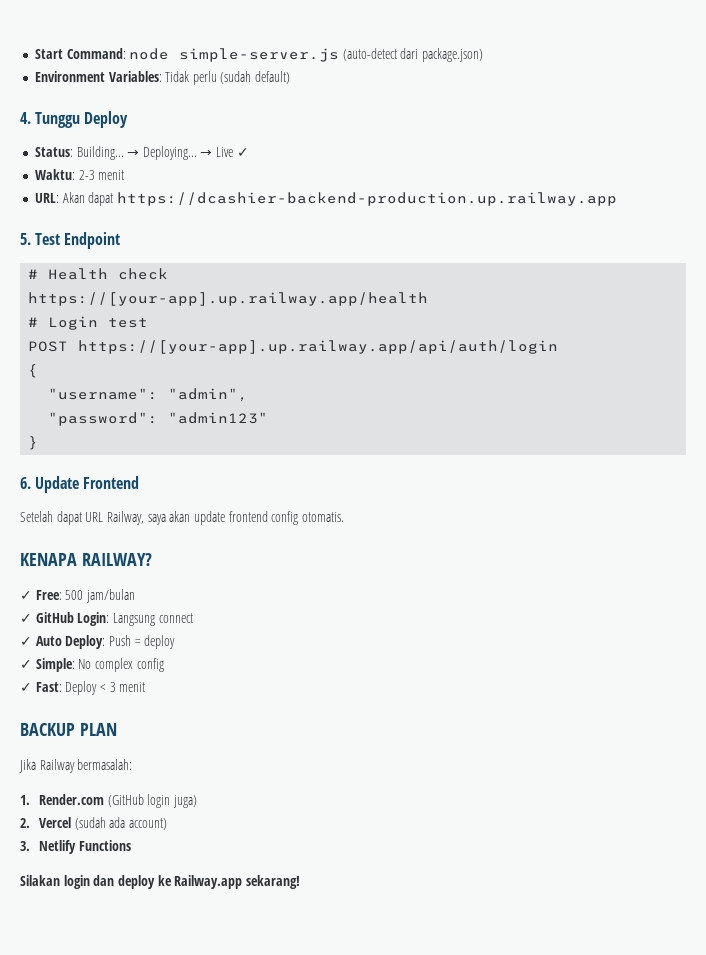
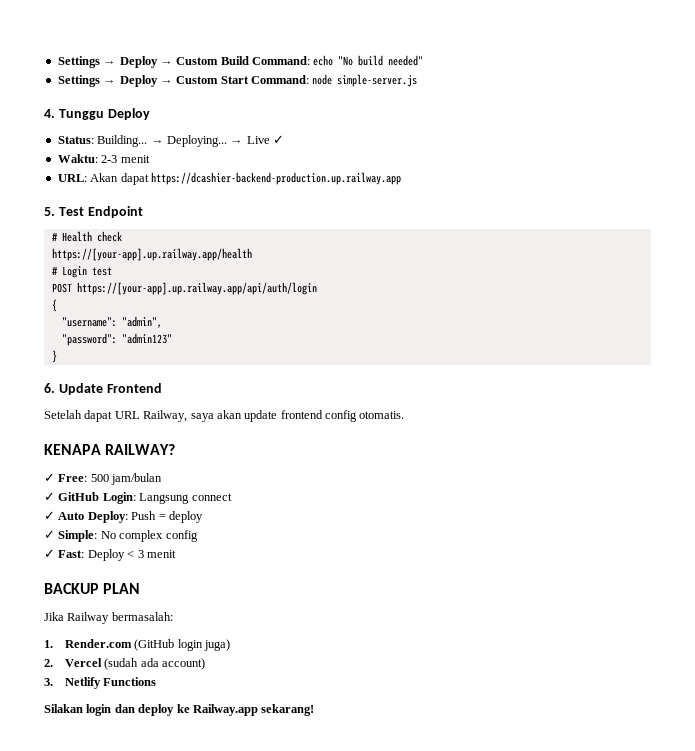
[34,48,484,62] [34,71,291,85] Start Command: node simple-server.js (auto-detect dari package.json) // Environment Variables: Tidak perlu (sudah default) -> [57,55,424,68] [57,74,418,87] Settings → Deploy → Custom Build Command: echo "No build needed" // Settings → Deploy → Custom Start Command: node simple-server.js

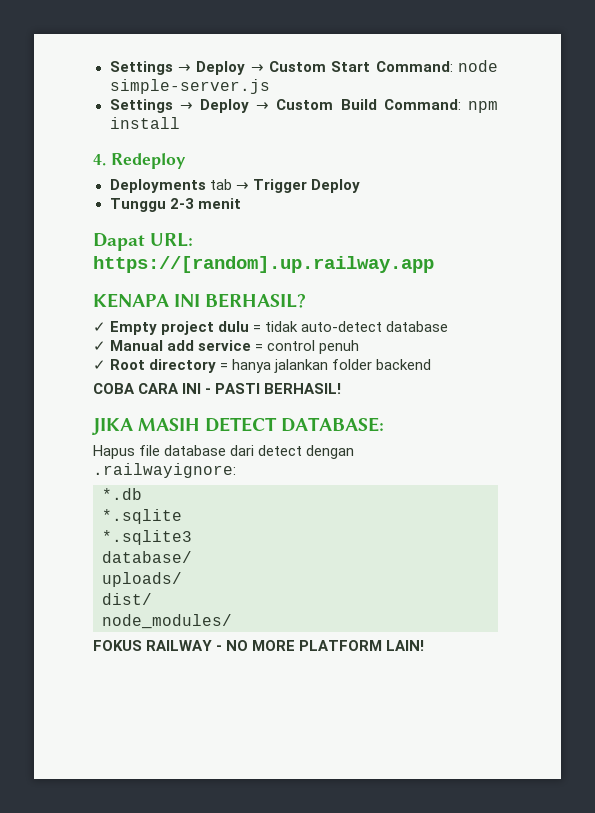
[57,55,424,68] [57,74,418,87] [44,108,150,120] [57,135,284,147] [57,154,150,163] [57,172,401,185] [44,206,143,218] [51,231,122,242] [51,248,252,261] [51,266,112,278] [51,282,317,295] [51,299,57,312] [61,316,162,328] [61,333,172,346] [51,350,57,363] [44,383,162,395] [44,410,405,422] Settings → Deploy → Custom Build Command: echo "No build needed" // Settings → Deploy → Custom Start Command: node simple-server.js // 4. Tunggu Deploy // Status: Building... → Deploying... → Live ✓ // Waktu: 2-3 menit // URL: Akan dapat https://dcashier-backend-production.up.railway.app // 5. Test Endpoint // # Health check // https://[your-app].up.railway.app/health // # Login test // POST https://[your-app].up.railway.app/api/auth/login // { // "username": "admin", // "password": "admin123" // } // 6. Update Frontend // Setelah dapat URL Railway, saya akan update frontend config otomatis. -> [109,60,499,75] [109,79,270,94] [109,99,499,113] [109,117,180,129] [93,153,186,169] [109,179,360,193] [109,198,241,212] [93,233,194,251] [93,256,434,273] Settings → Deploy → Custom Start Command: node simple-server.js // Settings → Deploy → Custom Build Command: npm install // 4. Redeploy // Deployments tab → Trigger Deploy // Tunggu 2-3 menit // Dapat URL: https://[random].up.railway.app
[105,444,176,455] [44,473,163,485] [44,492,232,504] [44,511,203,523] [44,530,198,542] [44,549,176,561] [44,583,141,594] [44,612,173,624] [44,639,231,651] [44,658,206,670] [44,677,157,689] [44,704,315,716] RAILWAY? // ✓ Free: 500 jam/bulan // ✓ GitHub Login: Langsung connect // ✓ Auto Deploy: Push = deploy // ✓ Simple: No complex config // ✓ Fast: Deploy < 3 menit // BACKUP PLAN // Jika Railway bermasalah: // 1. Render.com (GitHub login juga) // 2. Vercel (sudah ada account) // 3. Netlify Functions // Silakan login dan deploy ke Railway.app sekarang! -> [174,293,307,308] [93,321,449,335] [93,340,360,354] [93,359,432,373] [93,383,342,394] [92,417,385,435] [93,445,355,459] [93,463,236,478] [102,488,142,500] [102,509,182,524] [102,530,192,545] [102,551,192,563] [102,572,182,587] [102,593,152,605] [102,614,232,629] [93,640,425,651] INI BERHASIL? // ✓ Empty project dulu = tidak auto-detect database // ✓ Manual add service = control penuh // ✓ Root directory = hanya jalankan folder backend // COBA CARA INI - PASTI BERHASIL! // JIKA MASIH DETECT DATABASE: // Hapus file database dari detect dengan .railwayignore: // *.db // *.sqlite // *.sqlite3 // database/ // uploads/ // dist/ // node_modules/ // FOKUS RAILWAY - NO MORE PLATFORM LAIN!

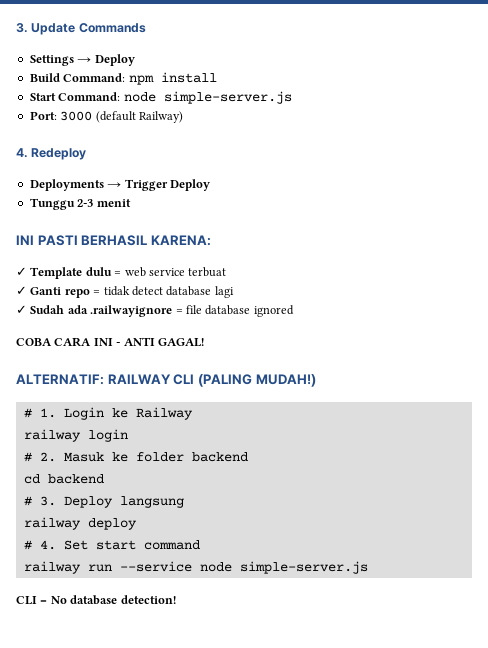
[109,61,326,75] Settings → Deploy → Custom -> [16,23,146,35] [29,54,135,66] [29,72,217,85] 3. Update Commands // Settings → Deploy // Build Command: npm install //
[109,99,499,113] [109,117,180,129] Settings → Deploy → Custom Build Command: npm install -> [29,111,183,123] Port: 3000 (default Railway)
[209,179,232,190] tab -> (104, 185) none
[93,233,194,251] [93,256,434,273] [93,293,307,308] [93,321,449,335] [93,340,360,354] [93,359,432,373] [93,383,342,394] [92,417,385,435] [93,445,355,459] [93,463,236,478] [102,488,142,500] [102,509,182,524] [102,530,192,545] [102,551,192,563] [102,572,182,587] [102,593,152,605] [102,614,232,629] [93,640,425,651] Dapat URL: https://[random].up.railway.app // KENAPA INI BERHASIL? // ✓ Empty project dulu = tidak auto-detect database // ✓ Manual add service = control penuh // ✓ Root directory = hanya jalankan folder backend // COBA CARA INI - PASTI BERHASIL! // JIKA MASIH DETECT DATABASE: // Hapus file database dari detect dengan .railwayignore: // *.db // *.sqlite // *.sqlite3 // database/ // uploads/ // dist/ // node_modules/ // FOKUS RAILWAY - NO MORE PLATFORM LAIN! -> [16,235,211,246] [16,267,227,279] [16,286,234,298] [16,305,294,317] [16,337,204,347] [16,374,316,387] [23,407,193,420] [23,429,128,442] [23,452,248,462] [23,474,104,484] [23,496,184,508] [23,517,137,530] [23,540,200,550] [23,561,368,574] [16,595,176,605] INI PASTI BERHASIL KARENA: // ✓ Template dulu = web service terbuat // ✓ Ganti repo = tidak detect database lagi // ✓ Sudah ada .railwayignore = file database ignored // COBA CARA INI - ANTI GAGAL! // ALTERNATIF: RAILWAY CLI (PALING MUDAH!) // # 1. Login ke Railway // railway login // # 2. Masuk ke folder backend // cd backend // # 3. Deploy langsung // railway deploy // # 4. Set start command // railway run --service node simple-server.js // CLI = No database detection!

